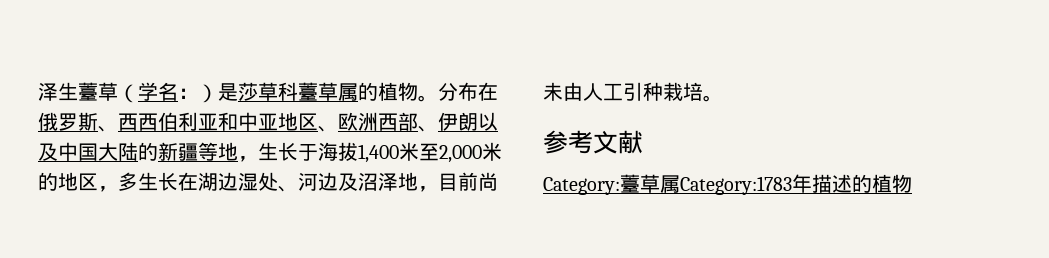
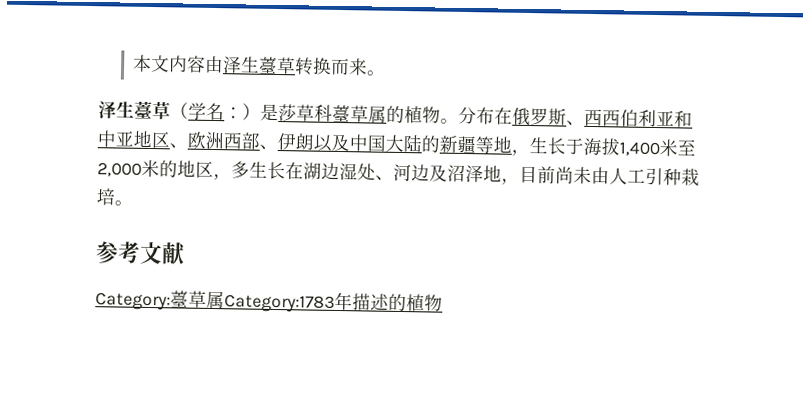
(38, 91) none -> [132,54,387,76] 本文内容由泽生薹草转换而来。 //

